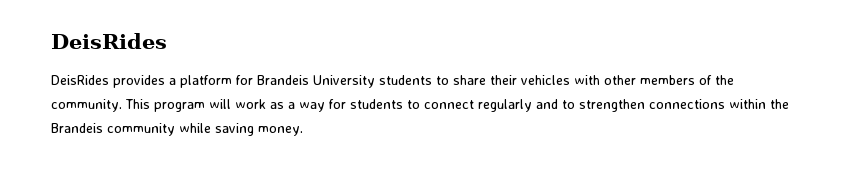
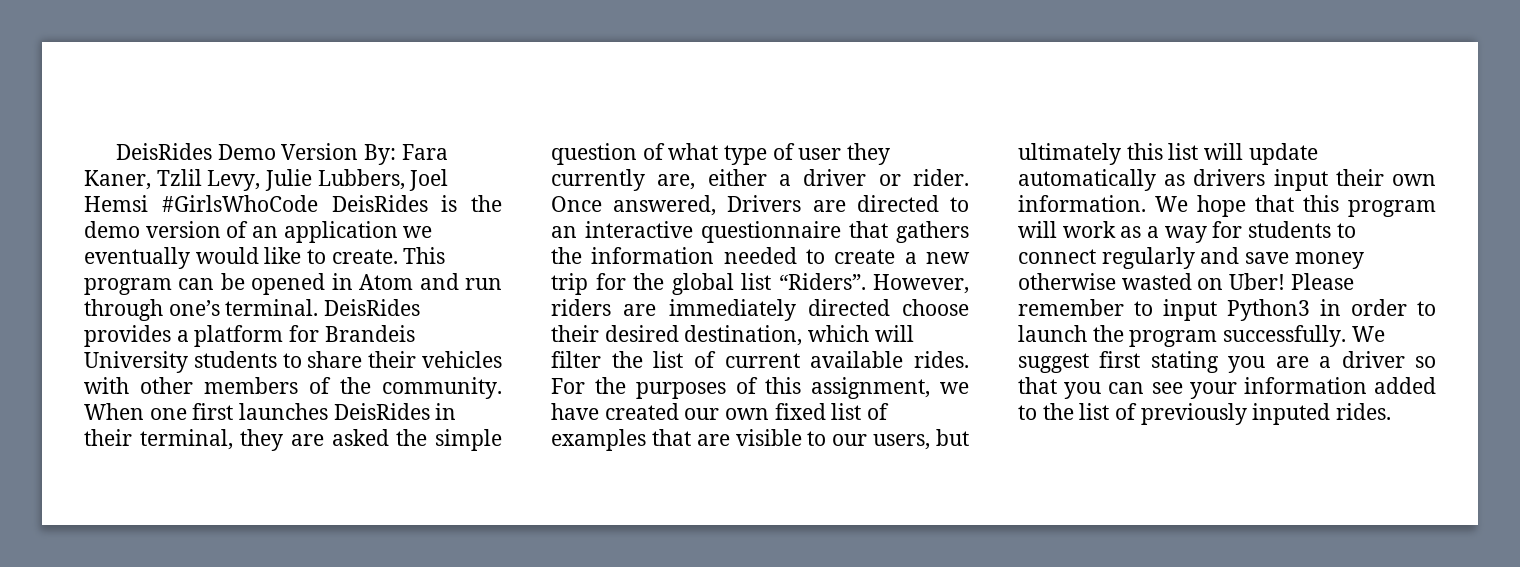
[51,33,167,49] DeisRides // -> [115,143,448,165] [84,169,449,191] [84,195,502,212] [84,221,433,243] [84,247,446,269] [84,273,502,295] [84,299,319,321] DeisRides Demo Version By: Fara Kaner, Tzlil Levy, Julie Lubbers, Joel Hemsi #GirlsWhoCode DeisRides is the demo version of an application we eventually would like to create. This program can be opened in Atom and run through one’s terminal.
[125,99,150,109] This -> [84,403,457,420] [84,429,502,451] [551,143,891,165] [551,169,969,191] [551,195,969,216] [551,221,969,243] [551,247,970,264] [551,273,969,295] [551,299,969,321] [551,325,914,346] [551,351,969,368] [551,377,969,399] [551,403,890,420] [551,429,969,451] [1018,143,1318,165] [1018,169,1436,191] [1018,195,1339,217] When one first launches DeisRides in their terminal, they are asked the simple question of what type of user they currently are, either a driver or rider. Once answered, Drivers are directed to an interactive questionnaire that gathers the information needed to create a new trip for the global list “Riders”. However, riders are immediately directed choose their desired destination, which will filter the list of current available rides. For the purposes of this assignment, we have created our own fixed list of examples that are visible to our users, but ultimately this list will update automatically as drivers input their own information. We hope that this
[562,99,789,112] [51,123,303,136] to strengthen connections within the Brandeis community while saving money. -> [1245,252,1364,269] [1018,273,1354,290] [1018,299,1436,321] [1018,325,1385,347] [1018,351,1436,373] [1018,377,1436,399] [1018,403,1392,425] save money otherwise wasted on Uber! Please remember to input Python3 in order to launch the program successfully. We suggest first stating you are a driver so that you can see your information added to the list of previously inputed rides.

